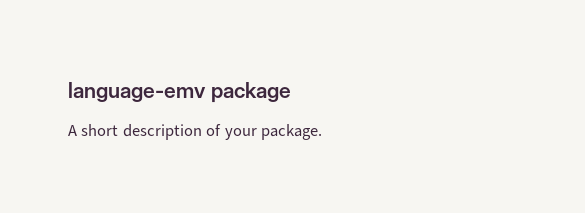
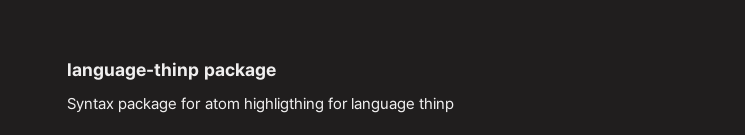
[68,82,206,102] language-emv -> [67,62,199,80] language-thinp
[68,124,323,140] A short description of your package. -> [67,97,455,113] Syntax package for atom highligthing for language thinp

